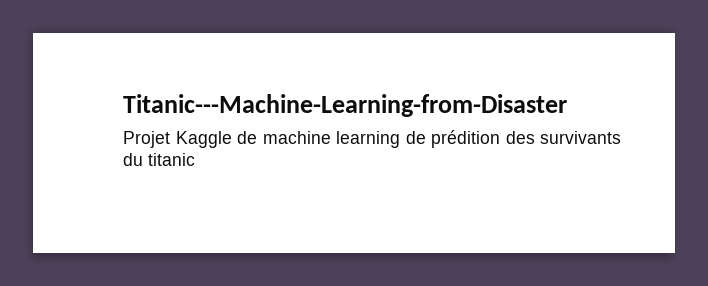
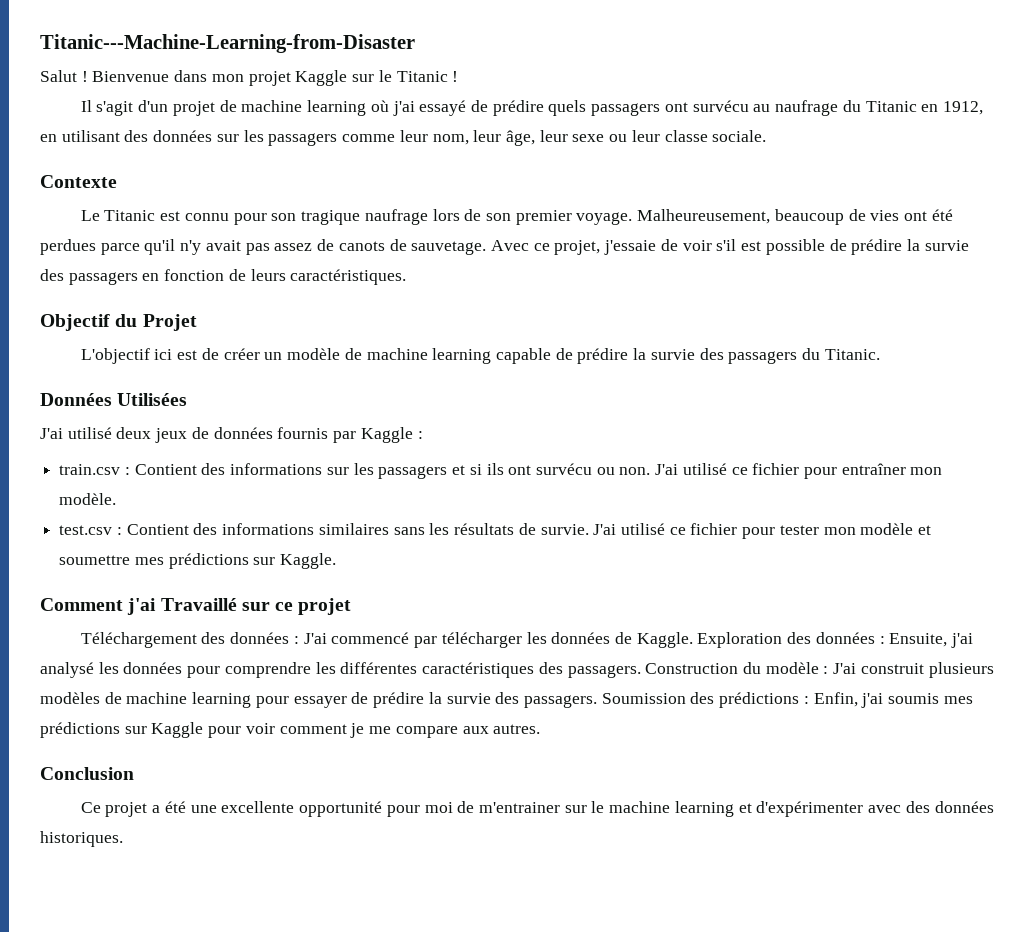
[123,130,621,148] [123,153,195,166] Projet Kaggle de machine learning de prédition des survivants du titanic -> [40,70,459,86] [80,100,983,116] [40,130,767,146] [40,175,117,188] [80,209,953,225] [40,239,969,255] [40,269,407,285] [40,314,197,331] [80,348,880,364] [40,393,188,406] [40,427,423,443] [59,463,943,479] [59,493,117,505] [59,523,932,539] [59,553,337,569] [40,598,352,615] [80,632,974,648] [40,662,994,678] [40,692,973,708] [40,722,541,738] [40,767,134,780] [80,801,994,817] [40,831,123,847] Salut ! Bienvenue dans mon projet Kaggle sur le Titanic ! // Il s'agit d'un projet de machine learning où j'ai essayé de prédire quels passagers ont survécu au naufrage du Titanic en 1912, en utilisant des données sur les passagers comme leur nom, leur âge, leur sexe ou leur classe sociale. // Contexte // Le Titanic est connu pour son tragique naufrage lors de son premier voyage. Malheureusement, beaucoup de vies ont été perdues parce qu'il n'y avait pas assez de canots de sauvetage. Avec ce projet, j'essaie de voir s'il est possible de prédire la survie des passagers en fonction de leurs caractéristiques. // Objectif du Projet // L'objectif ici est de créer un modèle de machine learning capable de prédire la survie des passagers du Titanic. // Données Utilisées // J'ai utilisé deux jeux de données fournis par Kaggle : // train.csv : Contient des informations sur les passagers et si ils ont survécu ou non. J'ai utilisé ce fichier pour entraîner mon modèle. // test.csv : Contient des informations similaires sans les résultats de survie. J'ai utilisé ce fichier pour tester mon modèle et soumettre mes prédictions sur Kaggle. // Comment j'ai Travaillé sur ce projet // Téléchargement des données : J'ai commencé par télécharger les données de Kaggle. Exploration des données : Ensuite, j'ai analysé les données pour comprendre les différentes caractéristiques des passagers. Construction du modèle : J'ai construit plusieurs modèles de machine learning pour essayer de prédire la survie des passagers. Soumission des prédictions : Enfin, j'ai soumis mes prédictions sur Kaggle pour voir comment je me compare aux autres. // Conclusion // Ce projet a été une excellente opportunité pour moi de m'entrainer sur le machine learning et d'expérimenter avec des données historiques.

